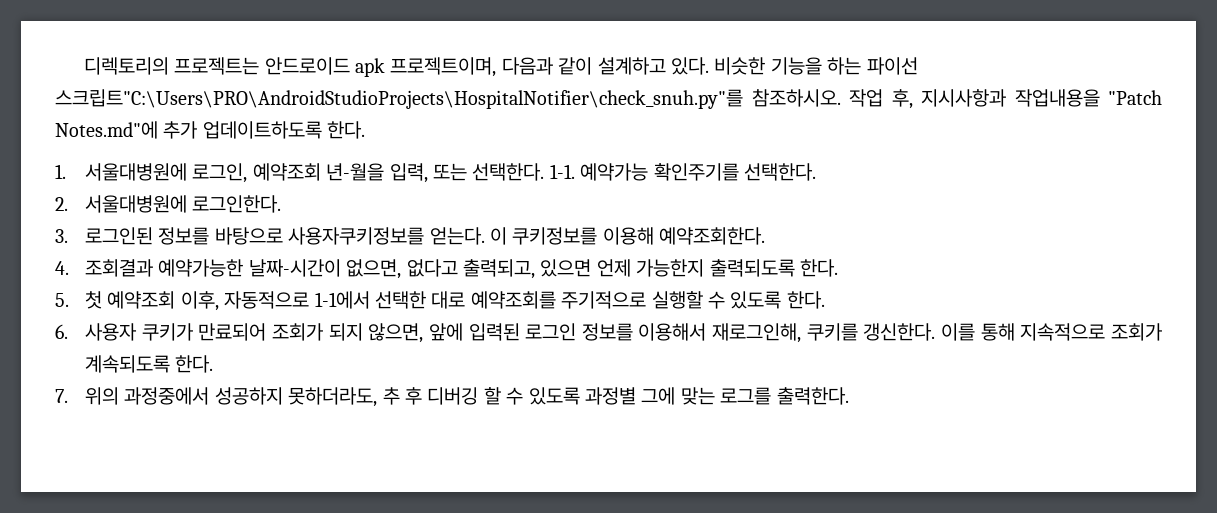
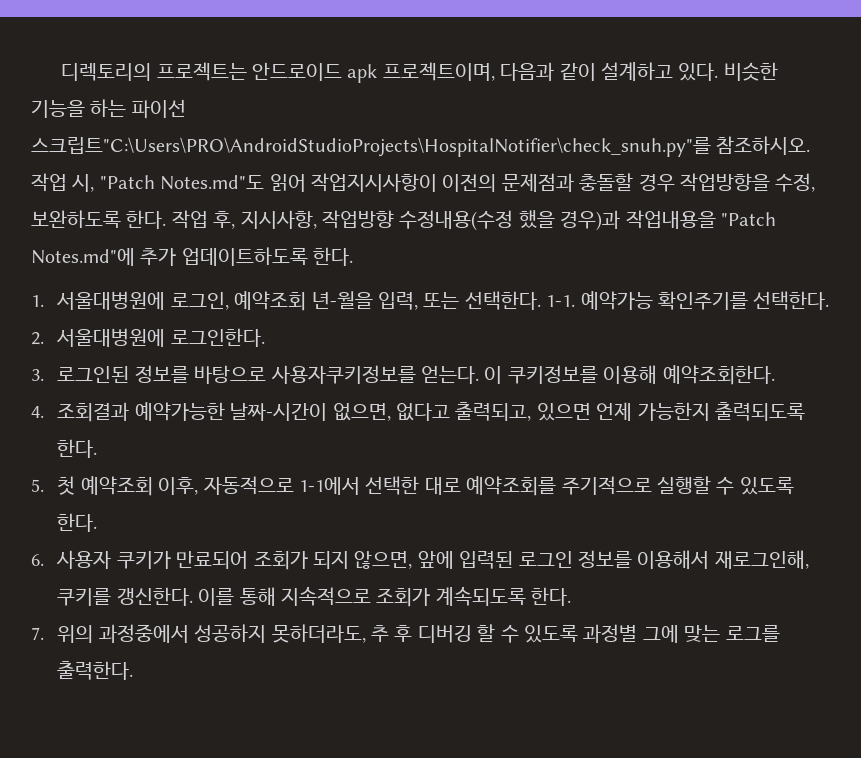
[891,89,1006,109] 후, 지시사항과 -> [72,173,816,192] [31,210,621,231] 시, "Patch Notes.md"도 읽어 작업지시사항이 이전의 문제점과 충돌할 경우 작업방향을 수정, 보완하도록 한다. 작업 후, 지시사항, 작업방향 수정내용(수정 했을 경우)과

